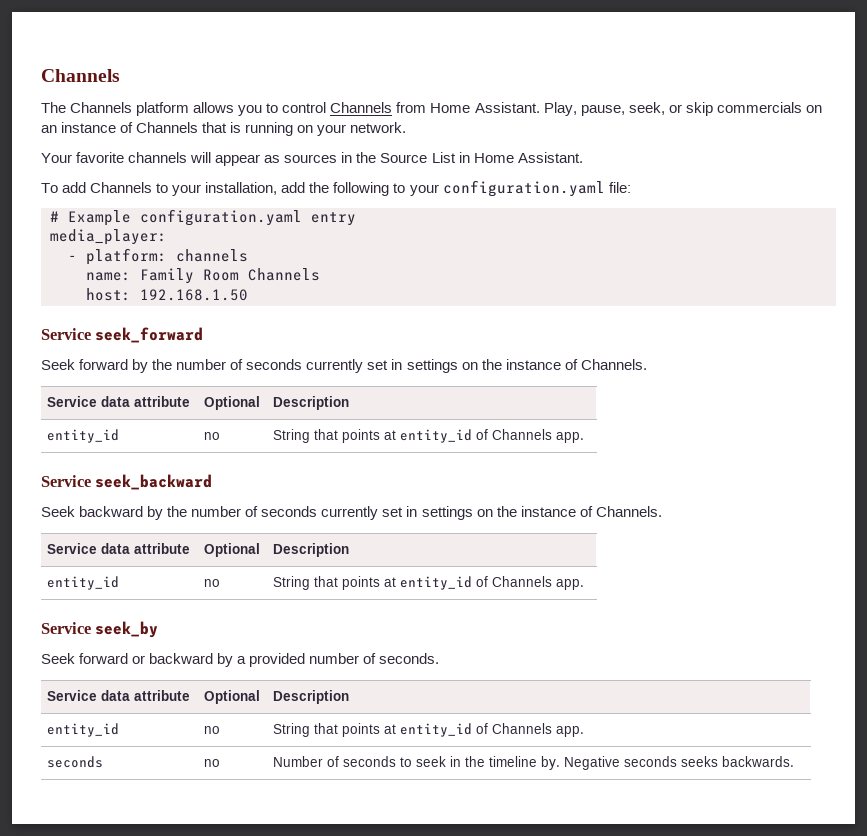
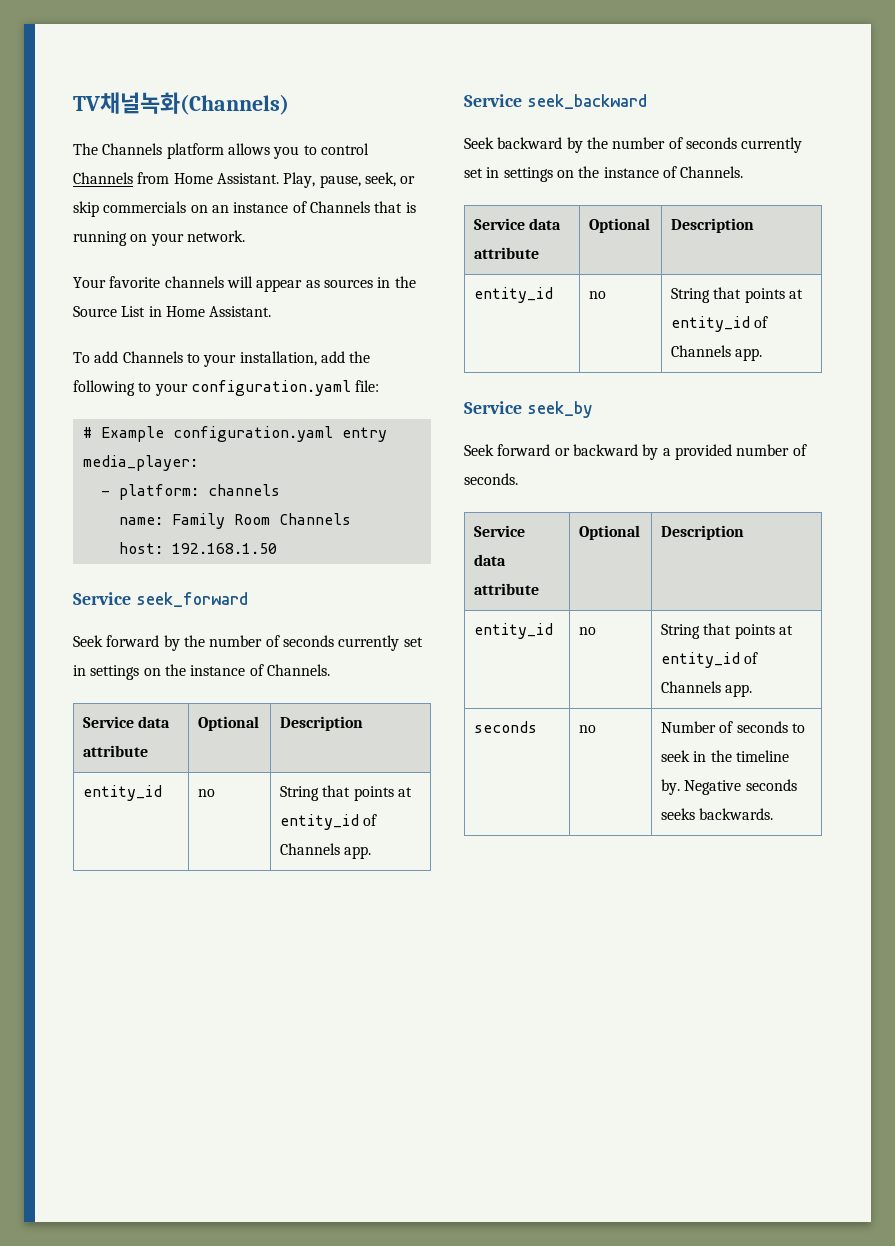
[41,69,120,82] Channels -> [73,92,289,115] TV채널녹화(Channels)

